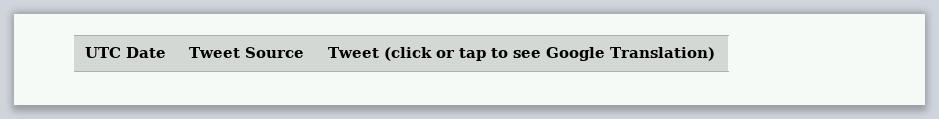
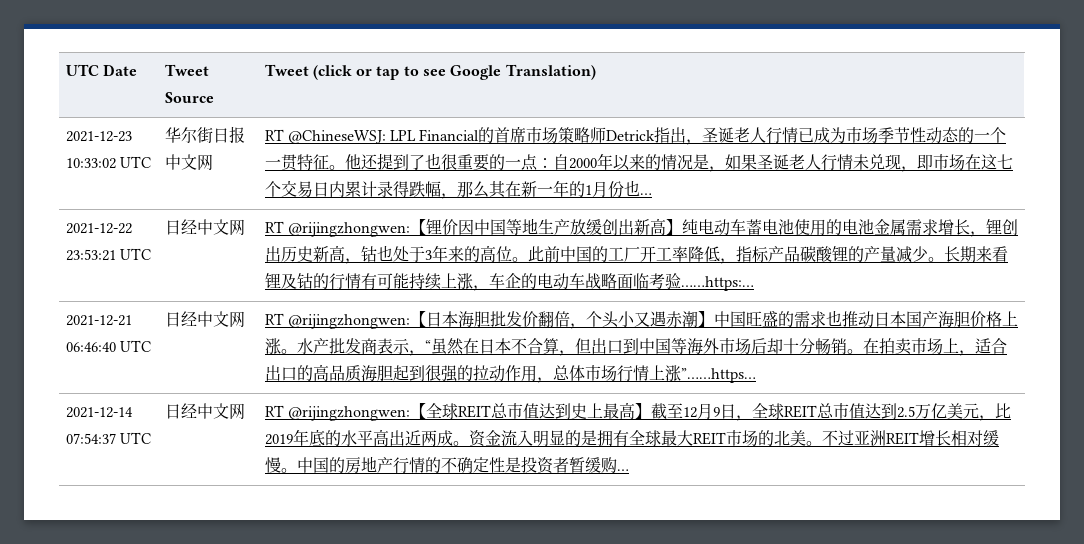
(716, 54) none -> [65,131,132,142] [65,156,151,169] [164,126,245,143] [164,154,213,171] [264,126,1007,145] [264,153,1013,172] [264,180,652,199] [65,223,132,234] [65,248,151,261] [164,219,245,236] [264,218,1018,237] [264,245,1008,264] [264,273,754,291] [65,315,132,326] [65,340,151,352] [164,311,245,328] [264,310,1018,329] [264,338,1007,356] [264,364,756,383] [65,407,133,418] [65,432,151,444] [164,403,245,420] [264,402,1011,421] [264,429,999,447] [264,456,629,474] // 2021-12-23 10:33:02 UTC | 华尔街日报中文网 | RT @ChineseWSJ: LPL Financial的首席市场策略师Detrick指出，圣诞老人行情已成为市场季节性动态的一个一贯特征。他还提到了也很重要的一点：自2000年以来的情况是，如果圣诞老人行情未兑现，即市场在这七个交易日内累计录得跌幅，那么其在新一年的1月份也… // 2021-12-22 23:53:21 UTC | 日经中文网 | RT @rijingzhongwen:【锂价因中国等地生产放缓创出新高】纯电动车蓄电池使用的电池金属需求增长，锂创出历史新高，钴也处于3年来的高位。此前中国的工厂开工率降低，指标产品碳酸锂的产量减少。长期来看锂及钴的行情有可能持续上涨，车企的电动车战略面临考验……https:… // 2021-12-21 06:46:40 UTC | 日经中文网 | RT @rijingzhongwen:【日本海胆批发价翻倍，个头小又遇赤潮】中国旺盛的需求也推动日本国产海胆价格上涨。水产批发商表示，“虽然在日本不合算，但出口到中国等海外市场后却十分畅销。在拍卖市场上，适合出口的高品质海胆起到很强的拉动作用，总体市场行情上涨”……https… // 2021-12-14 07:54:37 UTC | 日经中文网 | RT @rijingzhongwen:【全球REIT总市值达到史上最高】截至12月9日，全球REIT总市值达到2.5万亿美元，比2019年底的水平高出近两成。资金流入明显的是拥有全球最大REIT市场的北美。不过亚洲REIT增长相对缓慢。中国的房地产行情的不确定性是投资者暂缓购…

